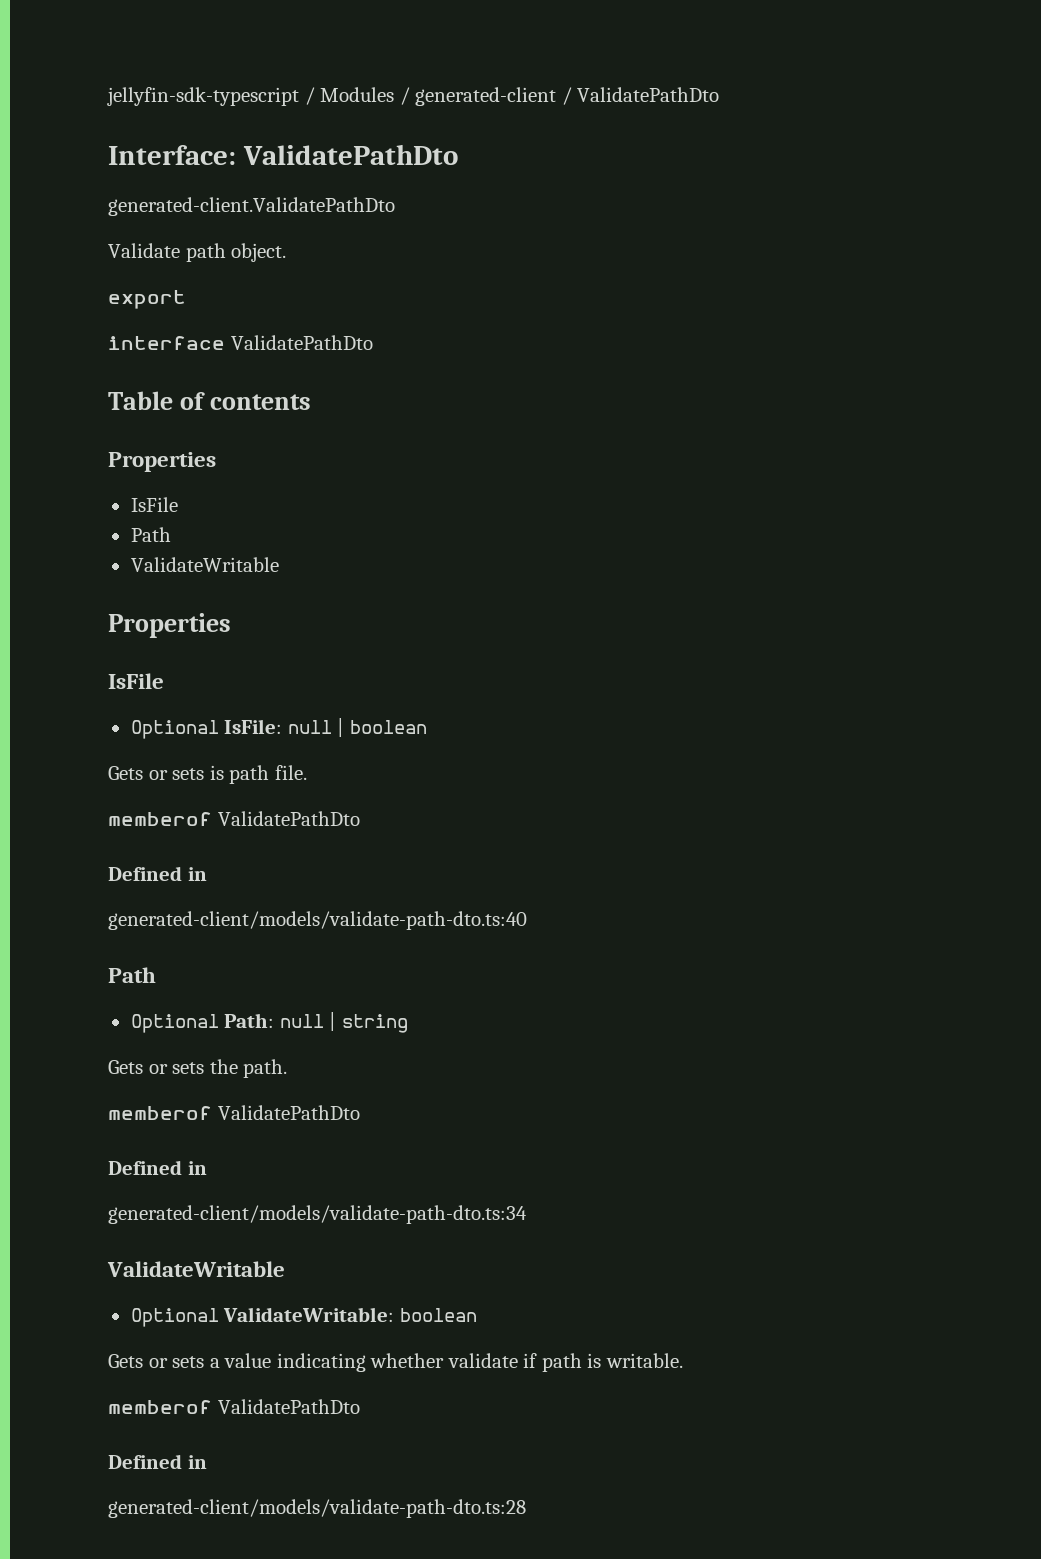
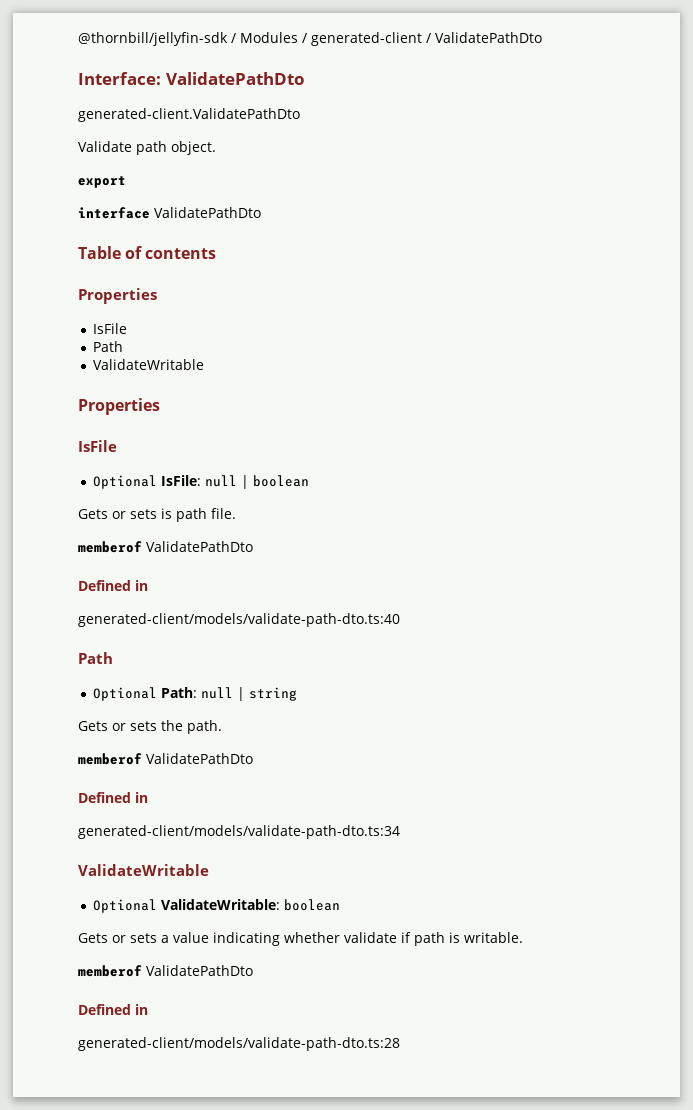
[107,87,299,106] jellyfin-sdk-typescript -> [78,32,228,46] @thornbill/jellyfin-sdk

